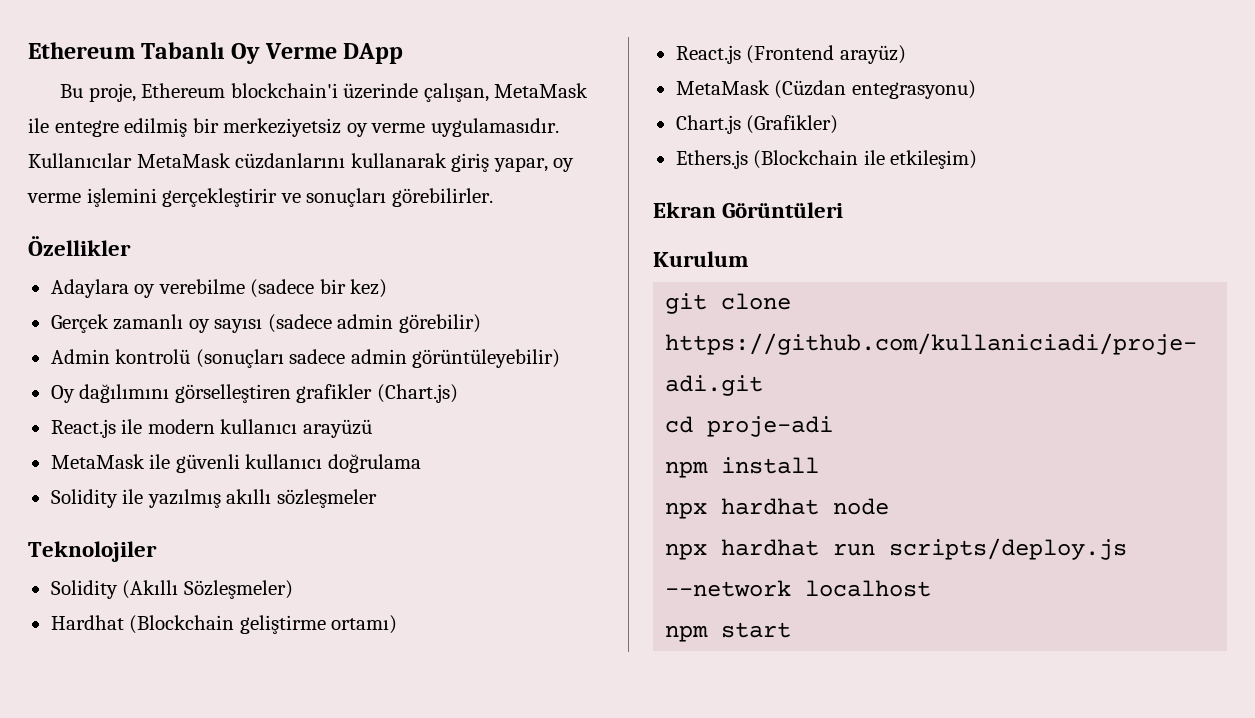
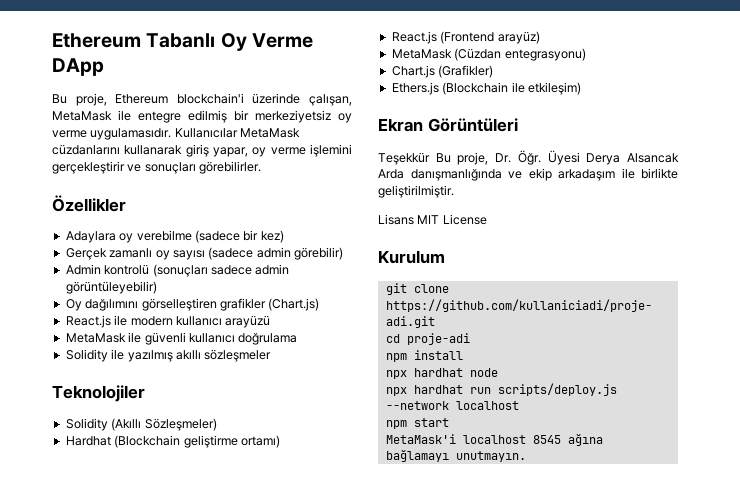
(844, 210) none -> [378,150,679,165] [378,168,678,181] [378,185,454,198] [378,214,487,225] // Teşekkür Bu proje, Dr. Öğr. Üyesi Derya Alsancak Arda danışmanlığında ve ekip arkadaşım ile birlikte geliştirilmiştir. // Lisans MIT License
(792, 630) none -> [385,433,603,446] [385,449,526,462] // MetaMask'i localhost 8545 ağına bağlamayı unutmayın.

